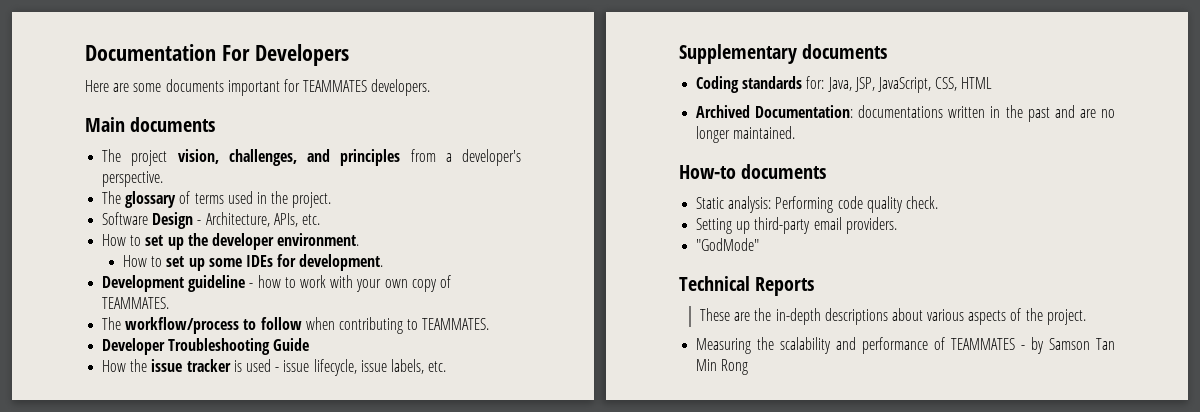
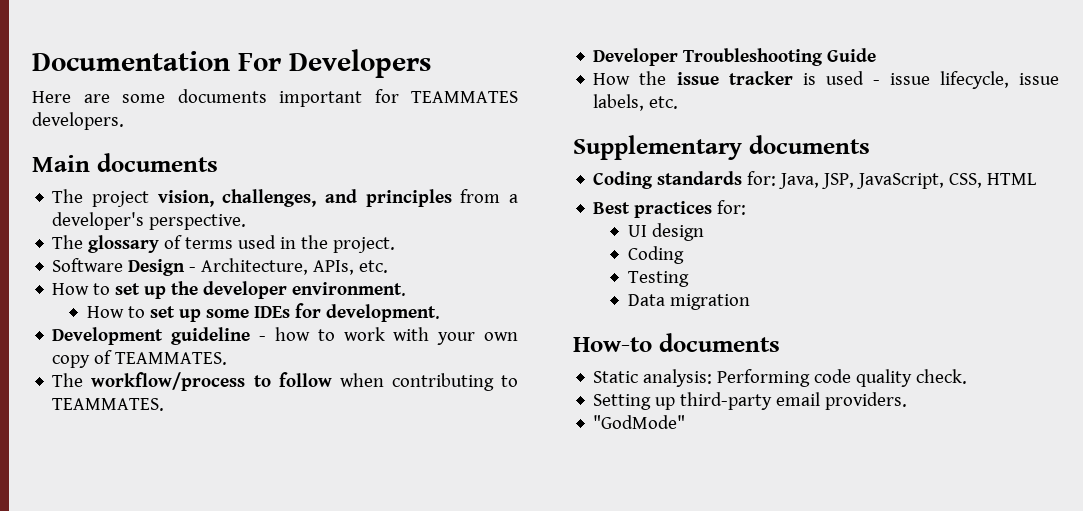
[696,105,1115,122] [696,126,796,143] Archived Documentation: documentations written in the past and are no longer maintained. -> [593,200,747,218] [627,223,704,241] [627,246,684,264] [627,271,689,287] [627,294,750,310] Best practices for: // UI design // Coding // Testing // Data migration
[679,276,815,296] [699,308,1086,325] [696,337,1116,354] [696,359,749,375] // Technical Reports // These are the in-depth descriptions about various aspects of the project. // Measuring the scalability and performance of TEAMMATES - by Samson Tan Min Rong -> (686, 422) none

